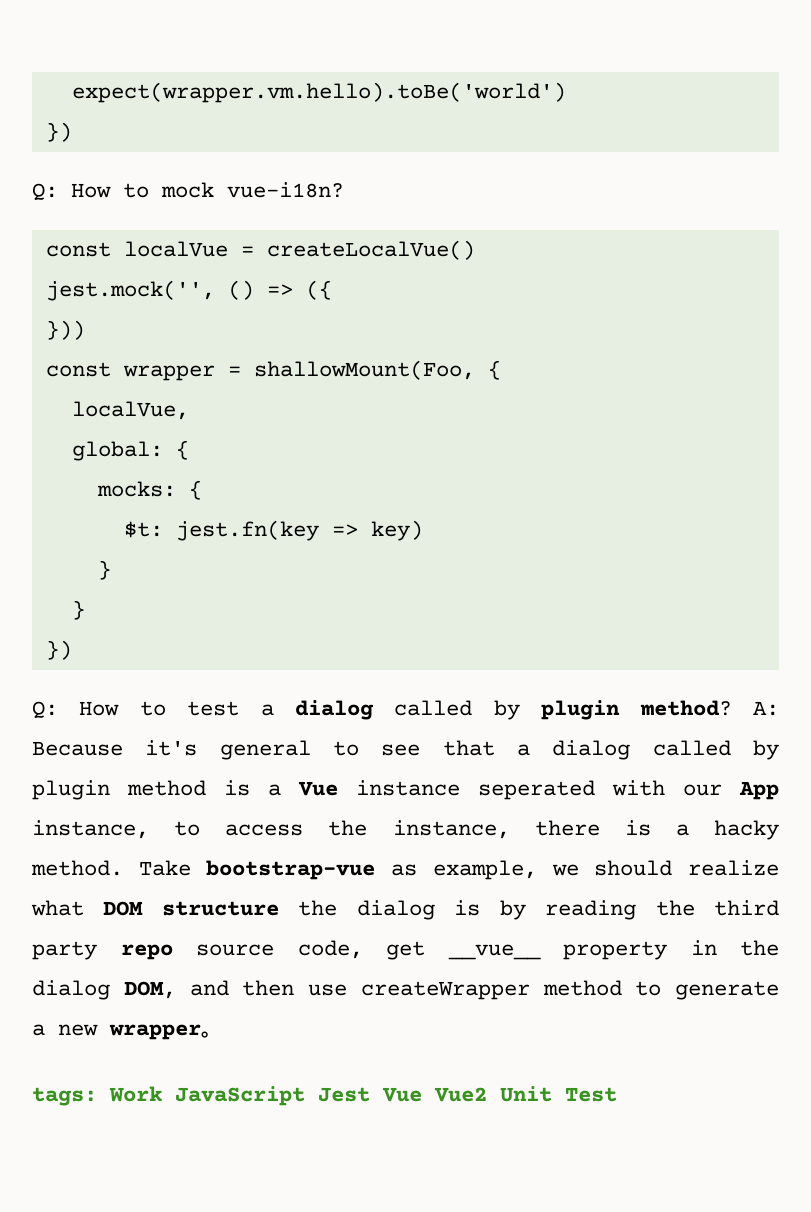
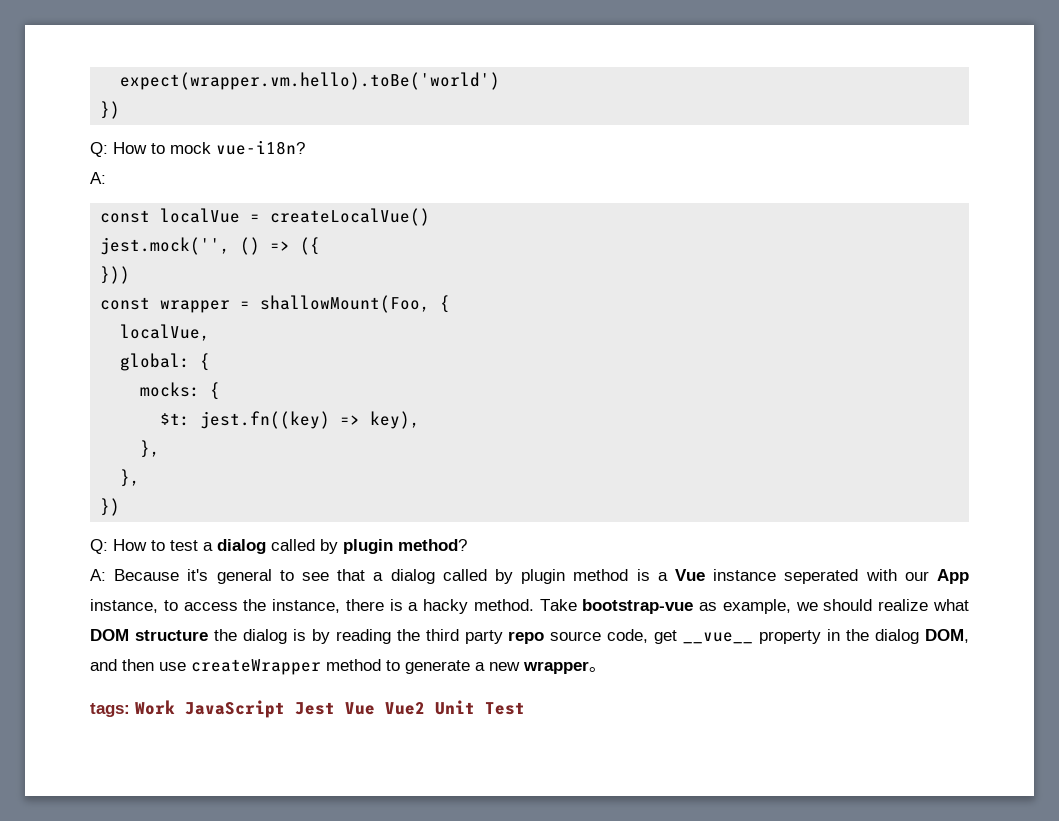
(344, 190) none -> [90,172,106,184] // A:
[175,520,423,541] [97,560,111,580] [71,600,85,620] jest.fn(key => key) // } // } -> [200,411,421,429] [140,440,161,458] [120,469,141,487] jest.fn((key) => key), // }, // },
(732, 708) none -> (467, 545) //

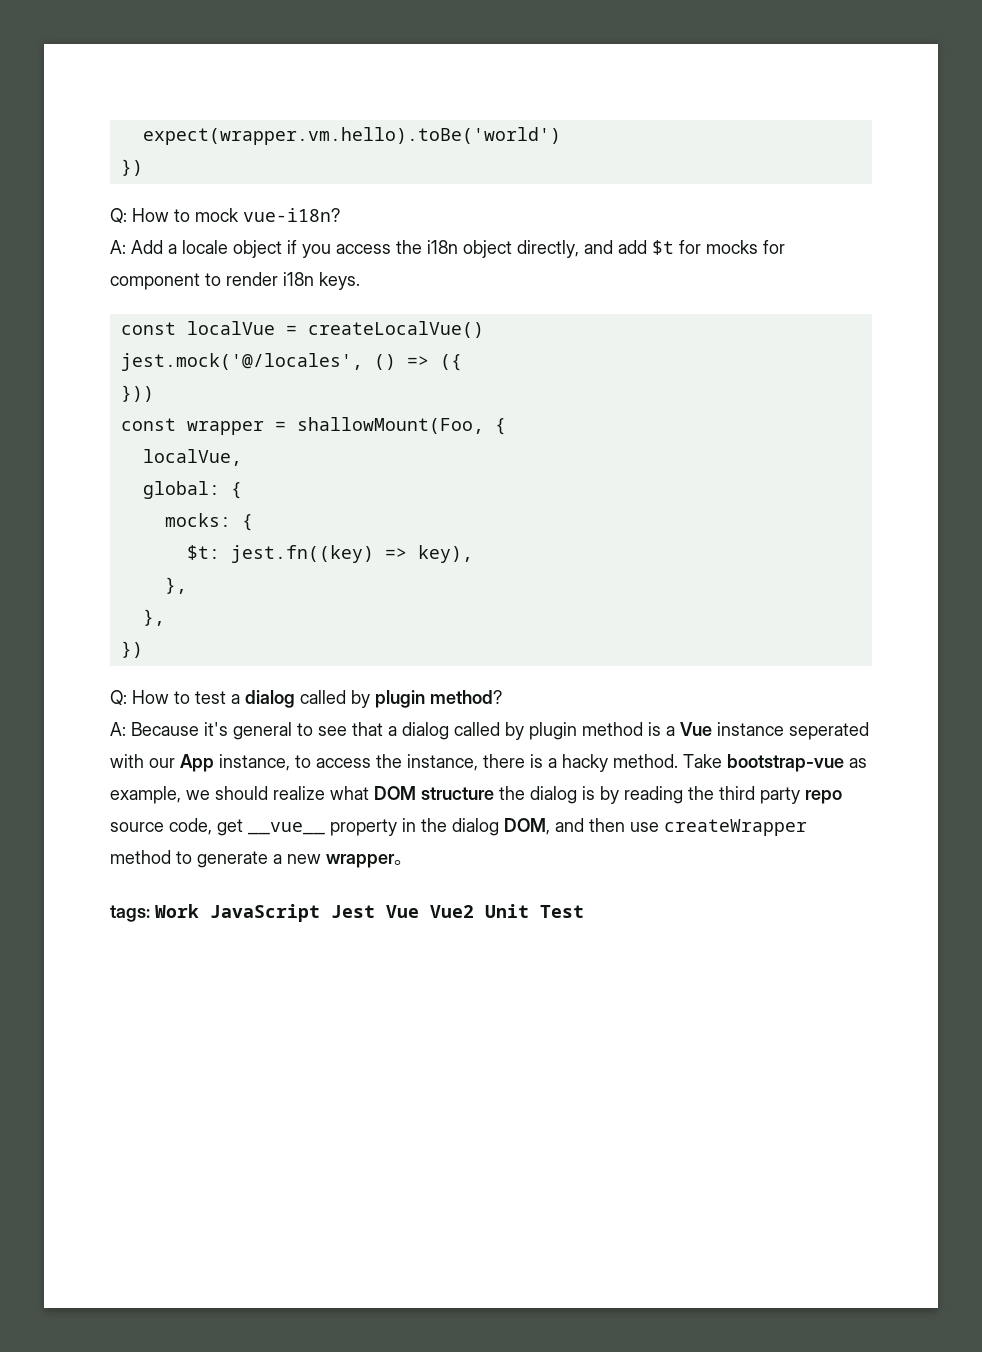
(106, 178) none -> [131,240,785,258] [110,272,360,290] Add a locale object if you access the i18n object directly, and add $t for mocks for component to render i18n keys.
[100,237,231,255] jest.mock('', -> [120,353,363,371] jest.mock('@/locales',

